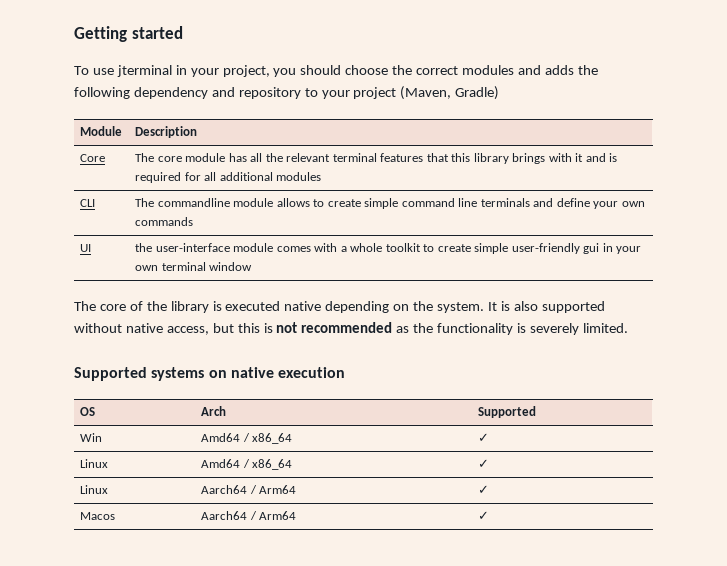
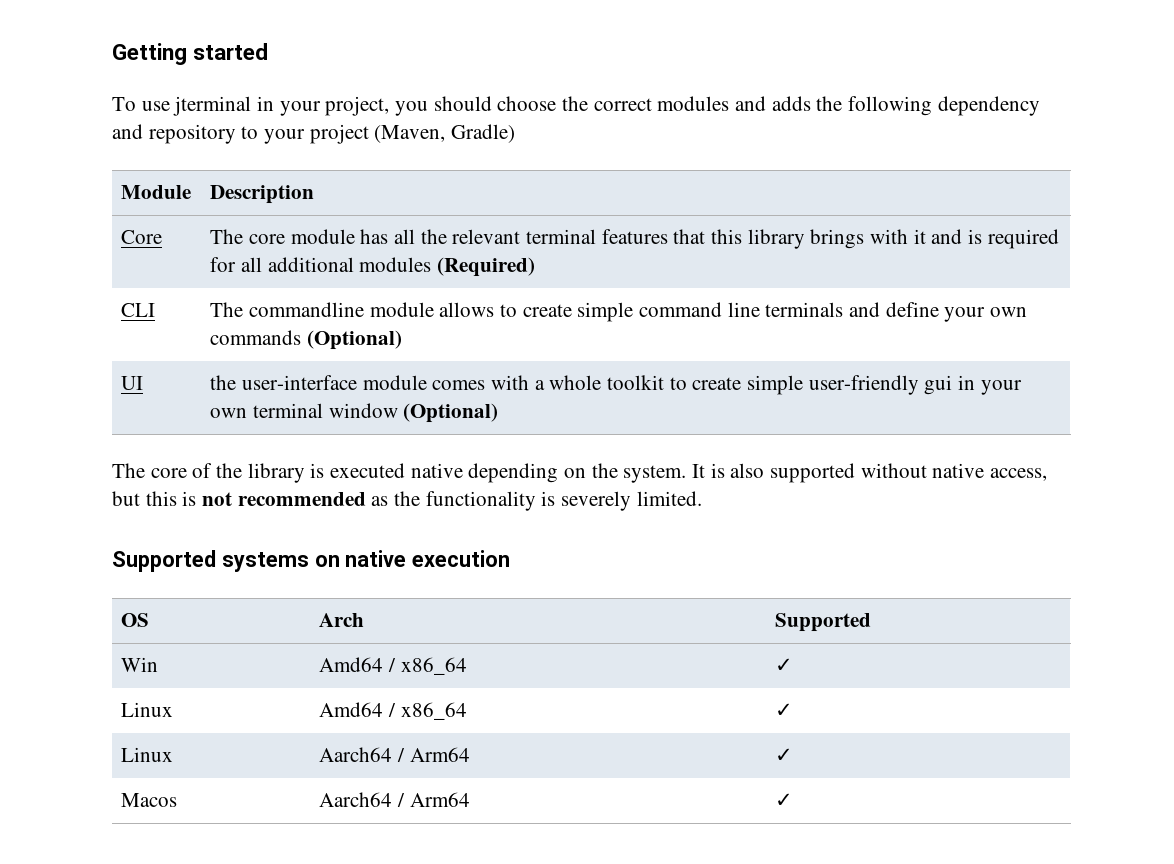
(322, 176) none -> [436,257,535,277] (Required)
(194, 221) none -> [306,330,402,350] (Optional)
(253, 266) none -> [403,403,499,423] (Optional)

